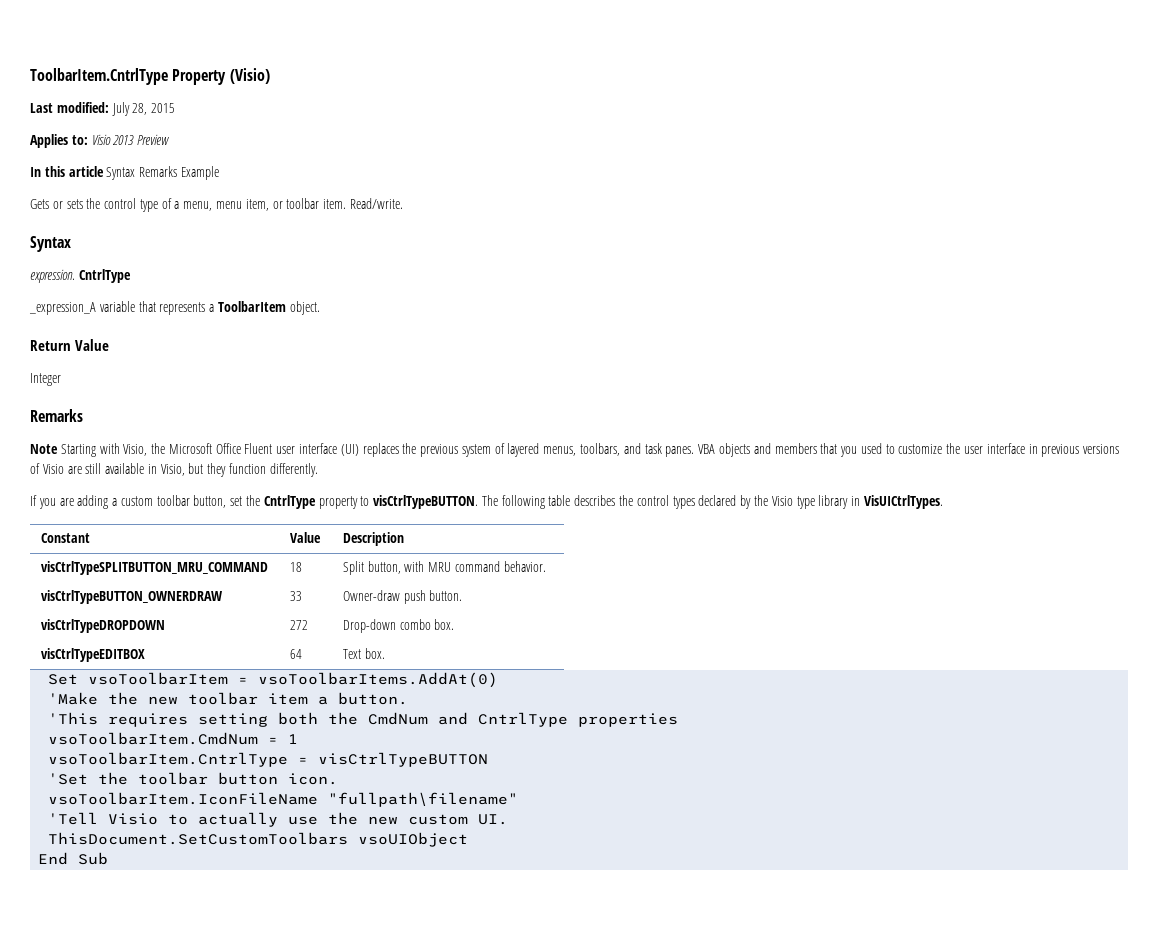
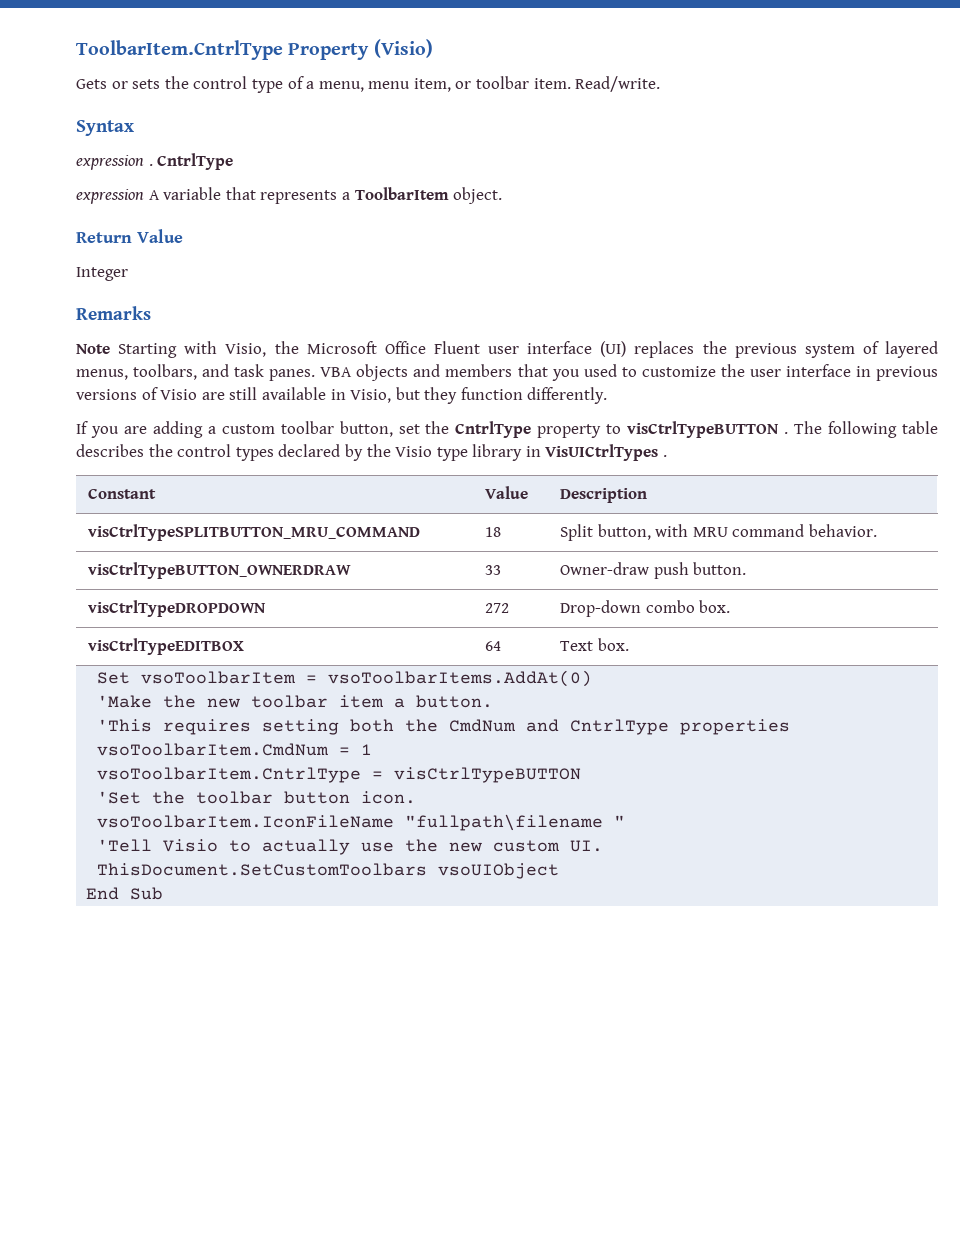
[30,102,176,116] [30,134,170,148] [30,166,219,180] // Last modified: July 28, 2015 // Applies to: Visio 2013 Preview // In this article Syntax Remarks Example -> (433, 48) none
[30,269,75,283] expression. -> [76,155,153,170] expression .
[29,302,96,315] _expression_A -> [76,189,160,204] expression A
[373,495,479,509] visCtrlTypeBUTTON. -> [627,421,789,438] visCtrlTypeBUTTON .
[863,495,943,509] VisUICtrlTypes. -> [545,444,668,461] VisUICtrlTypes .
[328,792,519,807] "fullpath\filename" -> [405,814,626,831] "fullpath\filename "

